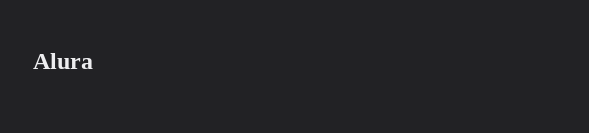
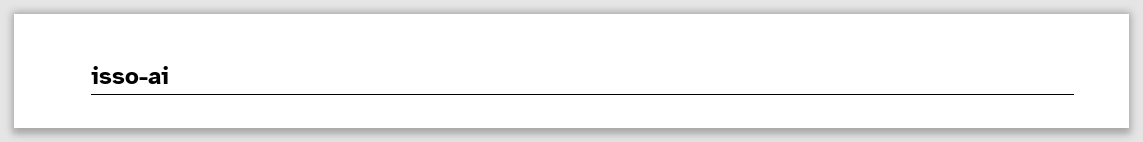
[33,53,93,69] Alura -> [91,66,169,84] isso-ai

